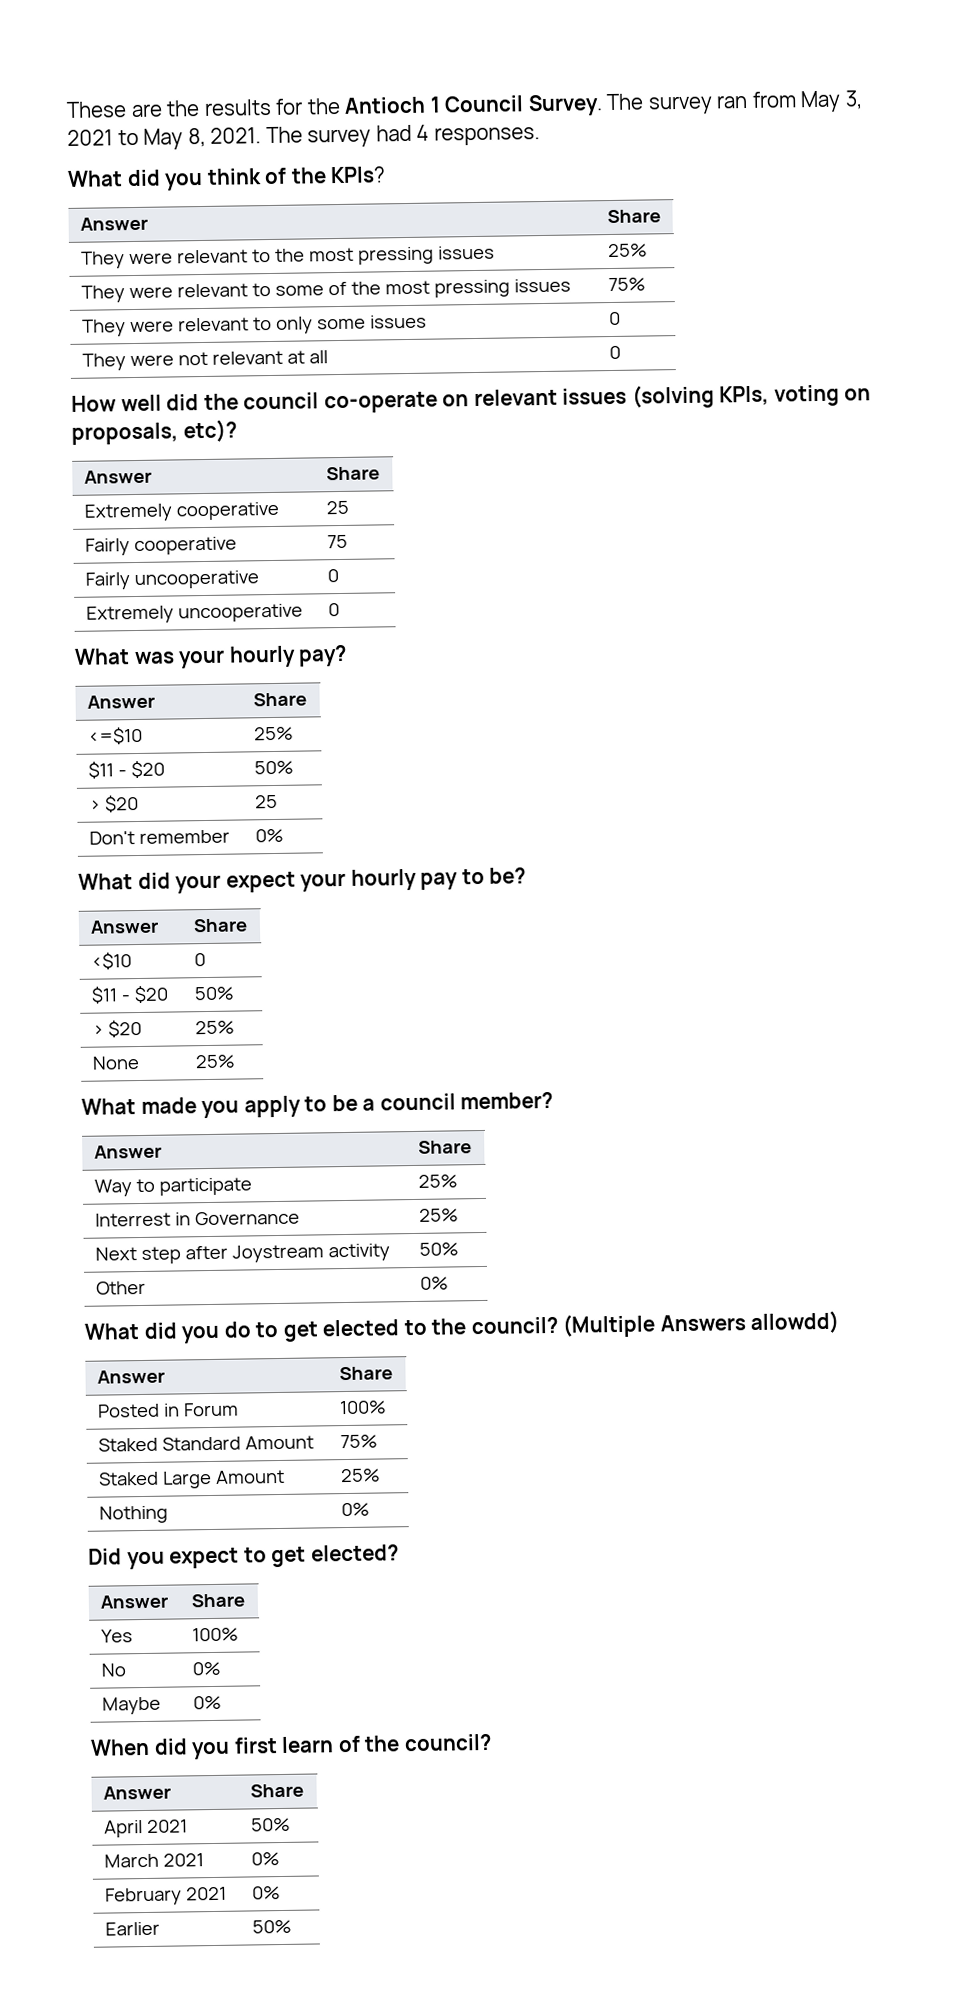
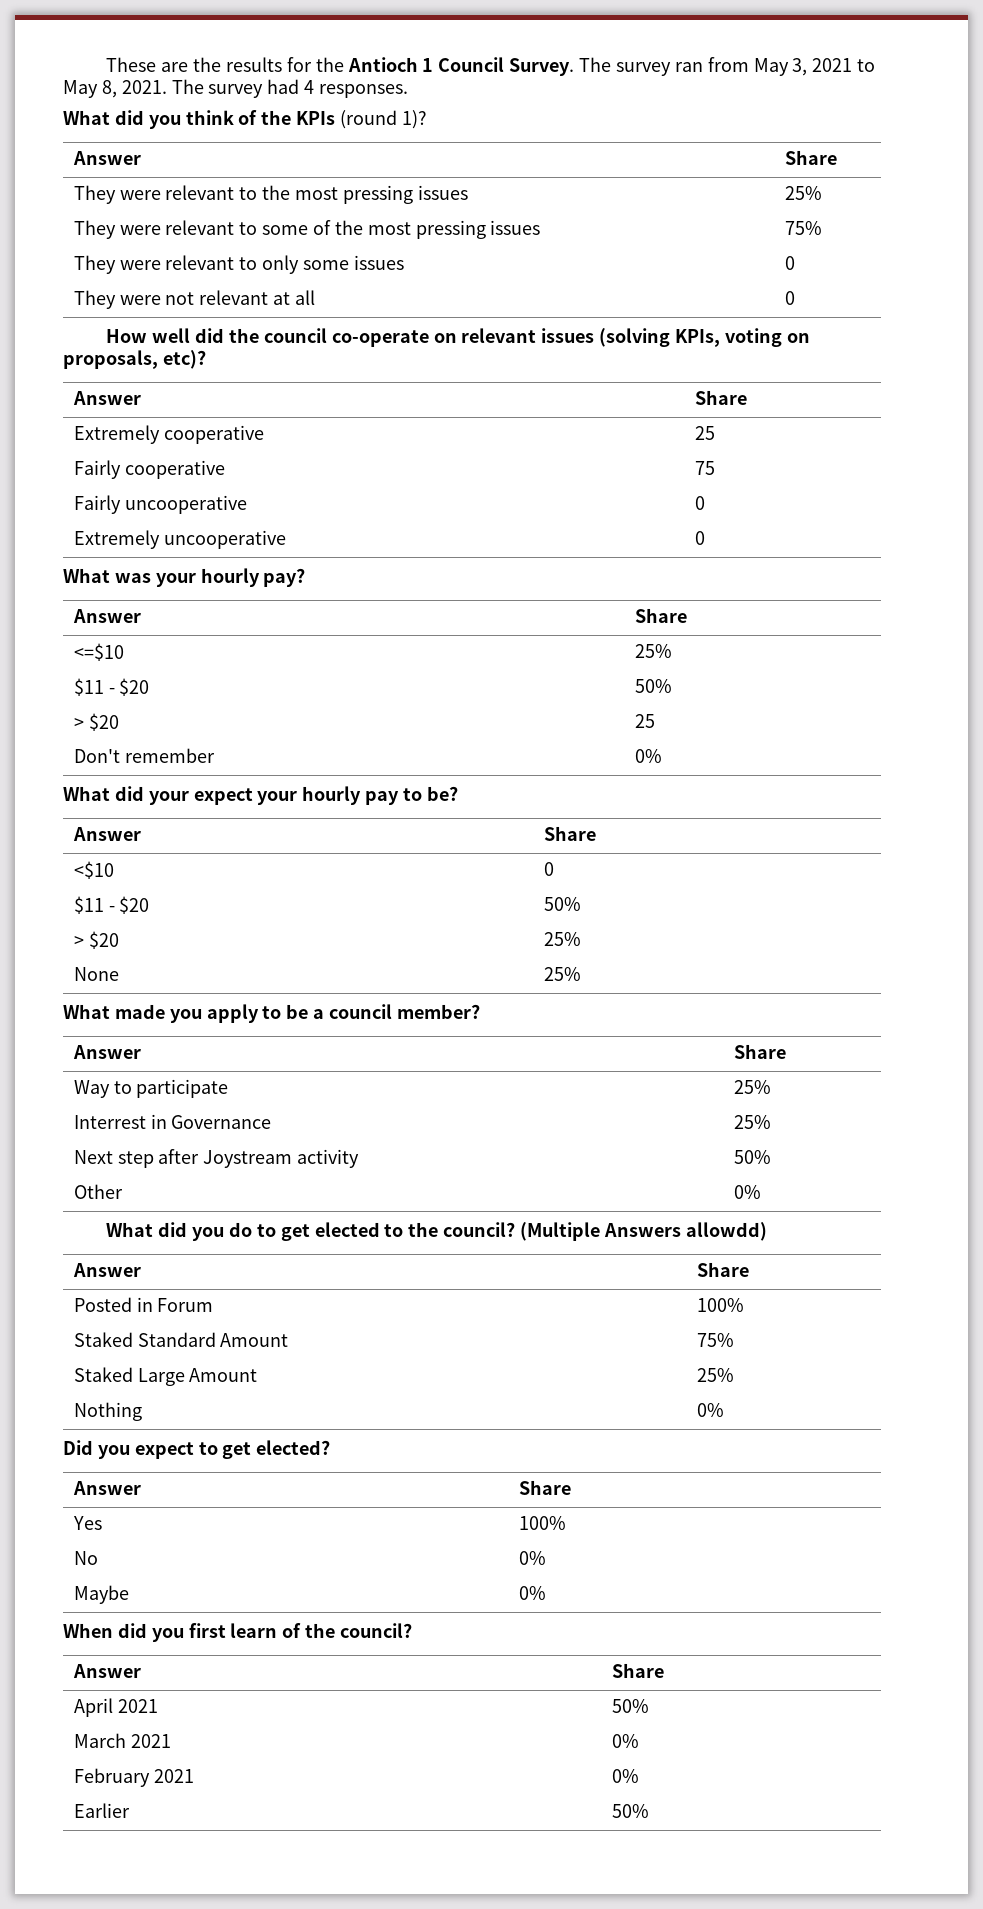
[330,166,387,184] KPIs? -> [296,110,427,129] KPIs (round 1)?

